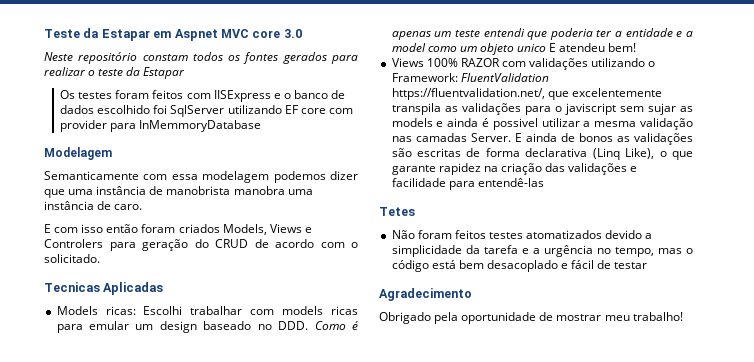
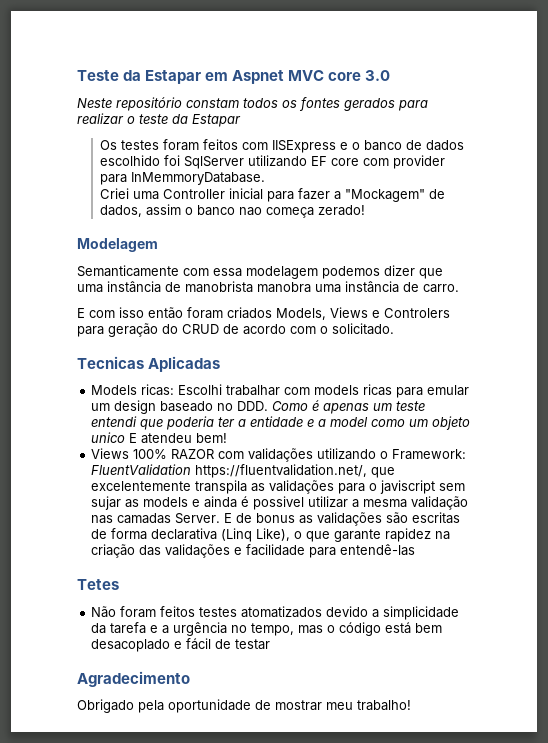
[139,120,262,132] InMemmoryDatabase -> [130,172,265,185] [99,188,445,202] [99,204,365,218] InMemmoryDatabase. // Criei uma Controller inicial para fazer a "Mockagem" de dados, assim o banco nao começa zerado!
[114,204,143,210] caro. -> [423,284,459,293] carro.
[525,133,613,142] ainda de bonos -> [236,513,296,523] de bonus

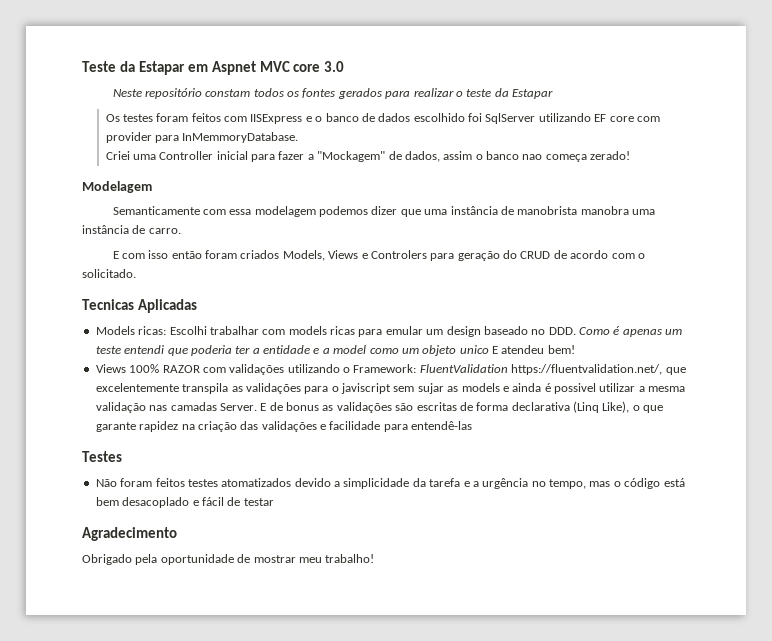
[77,579,119,590] Tetes -> [82,451,122,462] Testes

